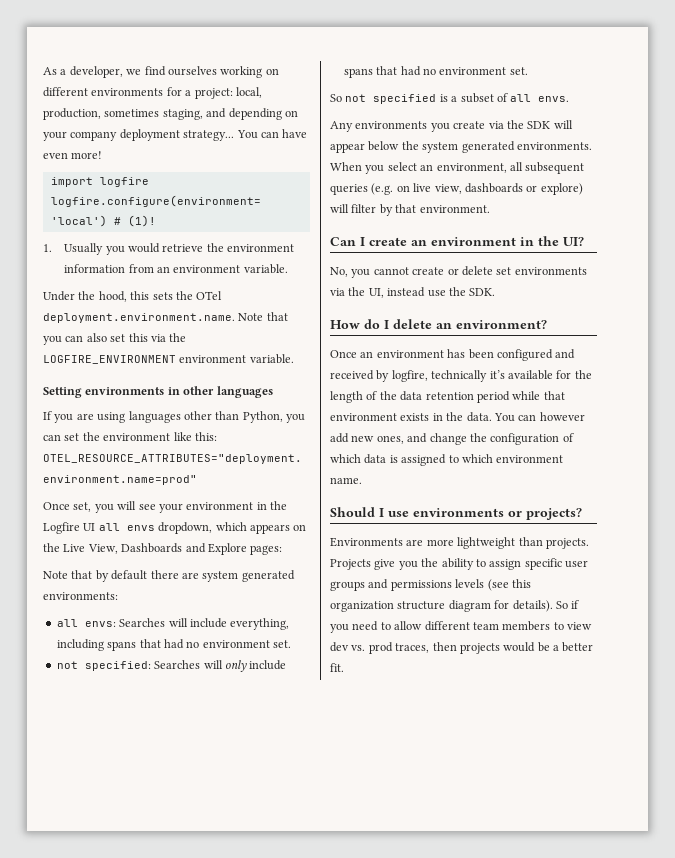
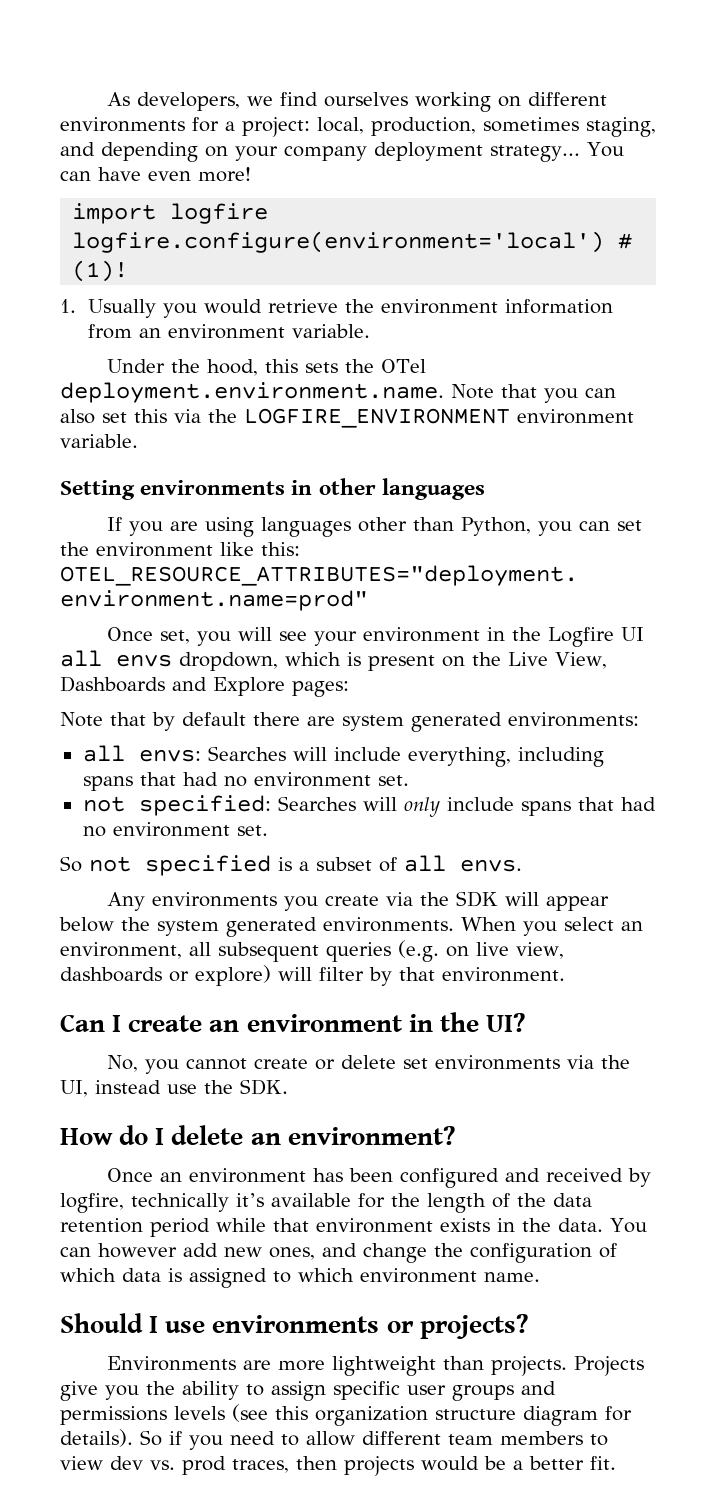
[60,66,123,78] a developer, -> [136,92,240,111] developers,
[249,524,290,534] appears -> [347,652,435,671] is present

